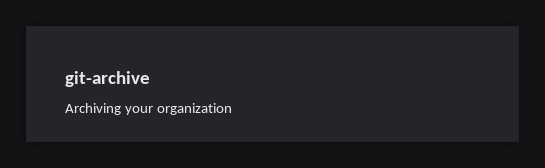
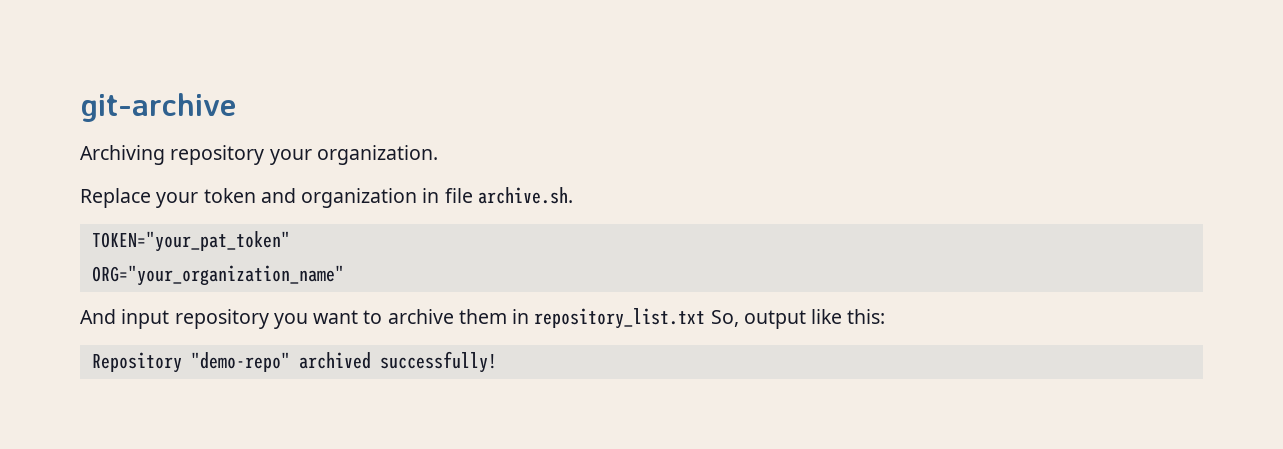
[124,103,232,115] your organization -> [170,145,438,165] [80,187,573,208] [91,231,290,252] [91,265,344,286] [80,308,886,329] [91,351,497,373] repository your organization. // Replace your token and organization in file archive.sh. // TOKEN="your_pat_token" // ORG="your_organization_name" // And input repository you want to archive them in repository_list.txt So, output like this: // Repository "demo-repo" archived successfully!

